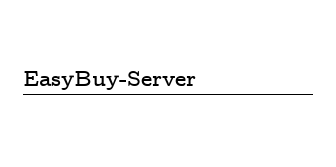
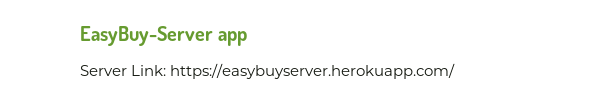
(196, 80) none -> [218,31,248,46] [80,63,456,79] app // Server Link: https://easybuyserver.herokuapp.com/

